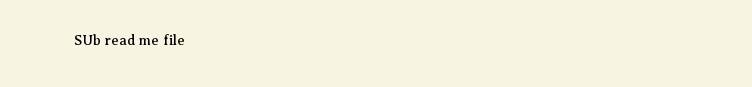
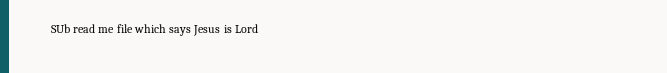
(185, 39) none -> [133,24,258,36] which says Jesus is Lord

